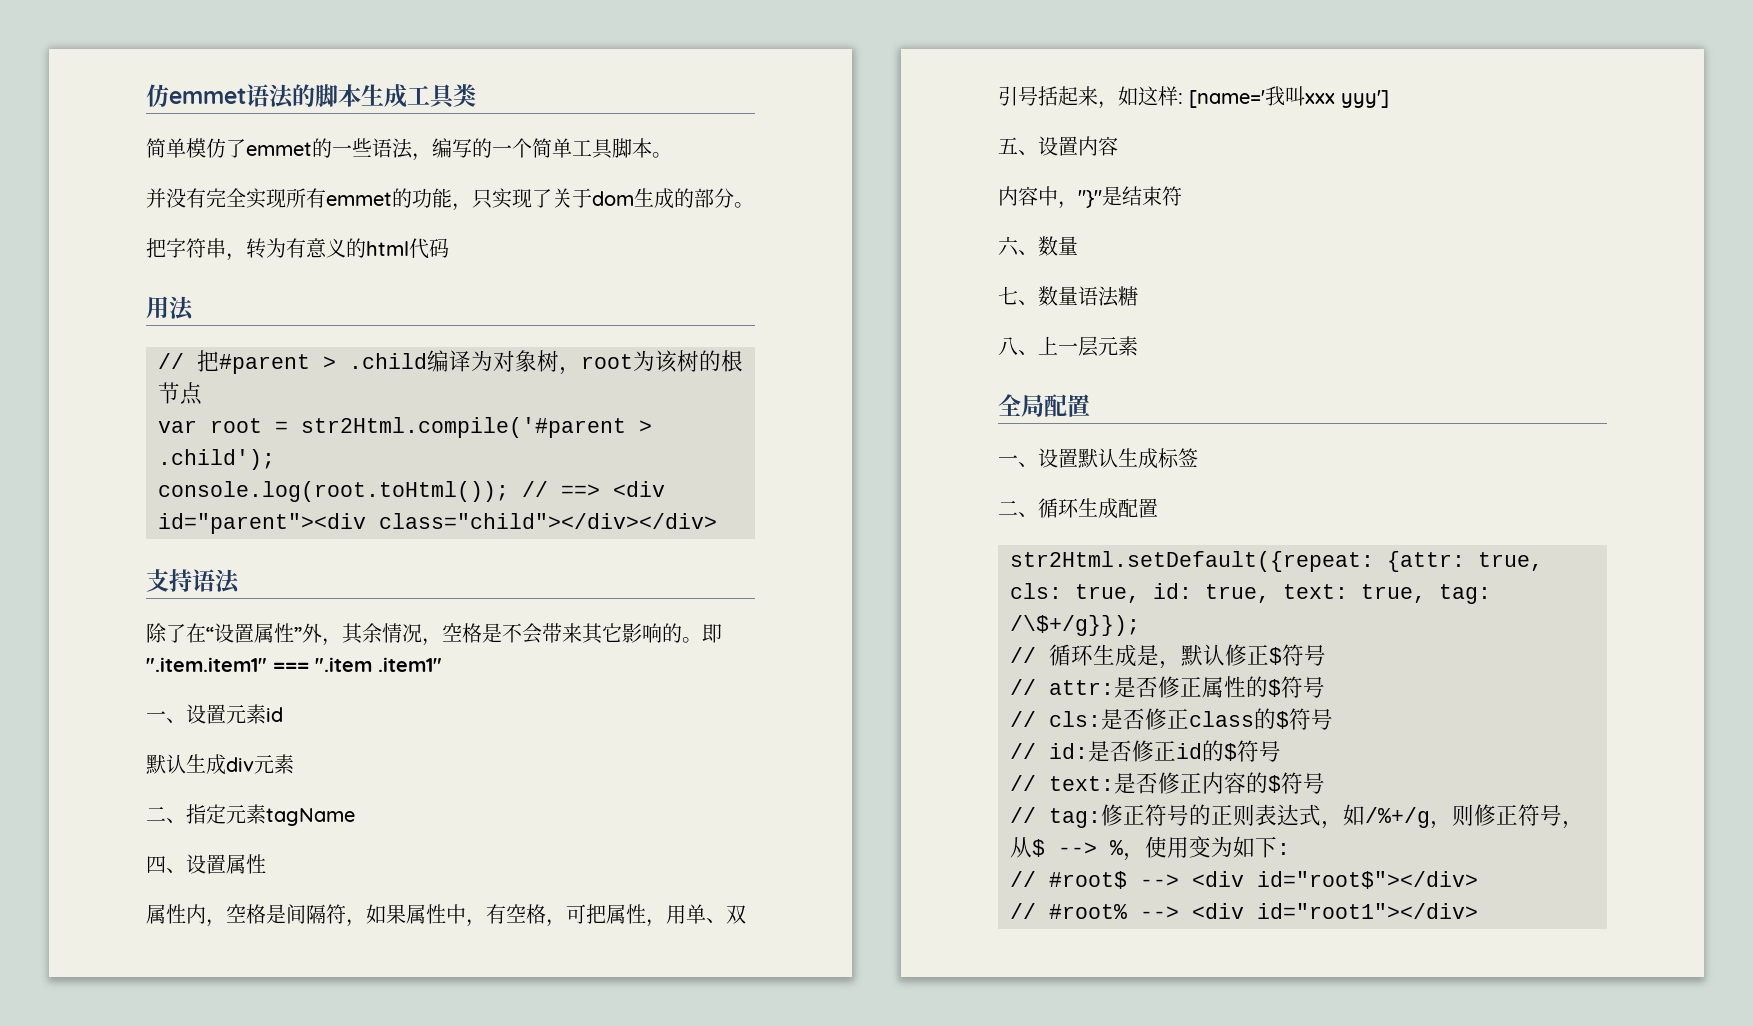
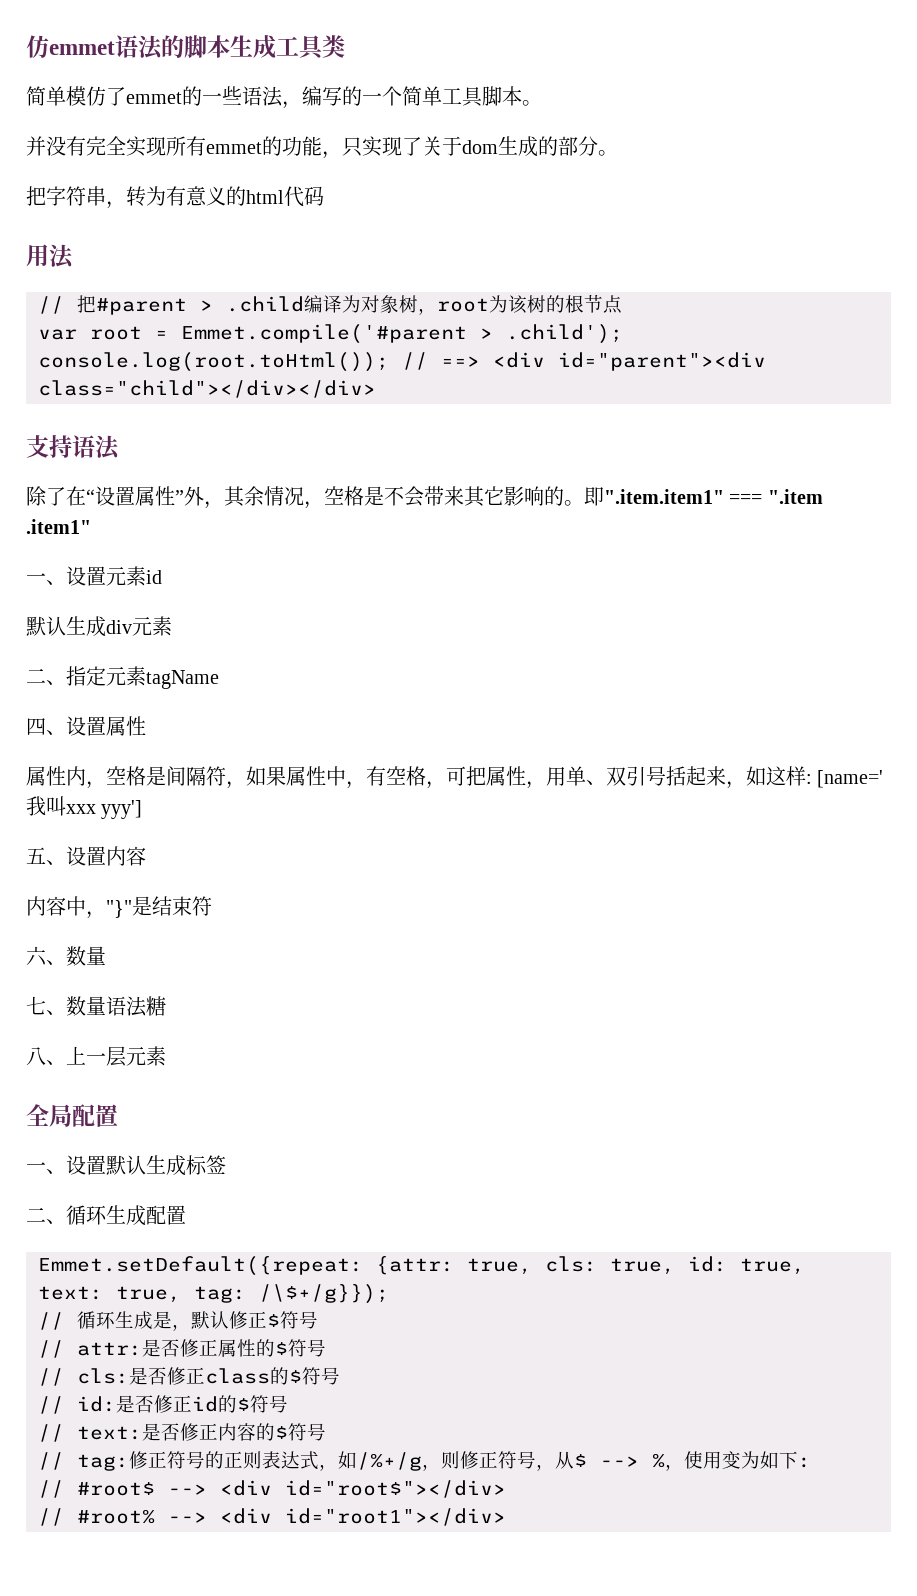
[301,417,626,438] str2Html.compile('#parent -> [181,324,467,344] Emmet.compile('#parent
[1010,551,1374,572] str2Html.setDefault({repeat: -> [38,1256,363,1276] Emmet.setDefault({repeat:

